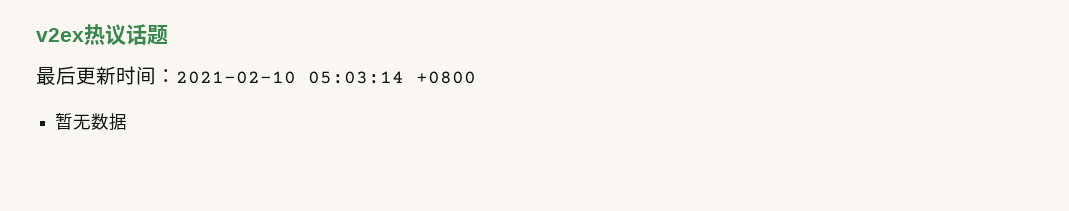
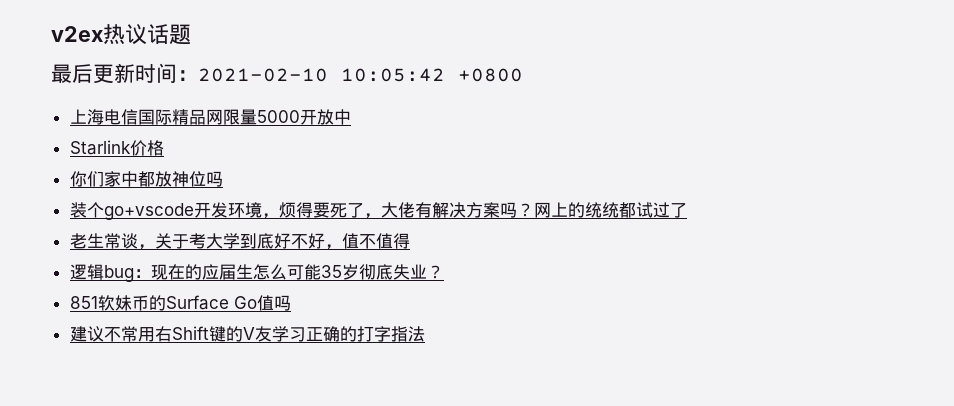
[308,71,404,84] 05:03:14 -> [341,68,445,82] 10:05:42
[55,113,128,131] 暂无数据 -> [69,109,351,125] [69,140,164,156] [69,171,223,187] [69,202,687,220] [69,233,410,250] [69,264,444,282] [69,295,291,311] [69,326,425,342] 上海电信国际精品网限量5000开放中 // Starlink价格 // 你们家中都放神位吗 // 装个go+vscode开发环境，烦得要死了，大佬有解决方案吗？网上的统统都试过了 // 老生常谈，关于考大学到底好不好，值不值得 // 逻辑bug：现在的应届生怎么可能35岁彻底失业？ // 851软妹币的Surface Go值吗 // 建议不常用右Shift键的V友学习正确的打字指法

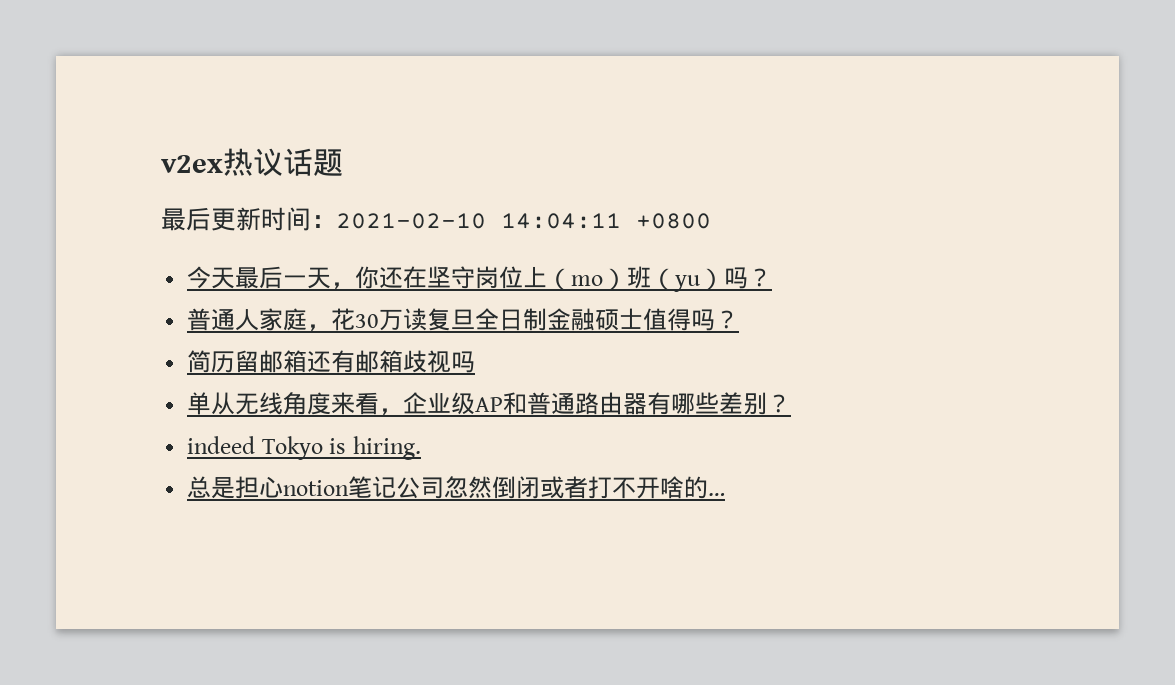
[341,68,445,82] 10:05:42 -> [501,213,621,229] 14:04:11
[69,109,351,125] [69,140,164,156] [69,171,223,187] [69,202,687,220] [69,233,410,250] [69,264,444,282] [69,295,291,311] [69,326,425,342] 上海电信国际精品网限量5000开放中 // Starlink价格 // 你们家中都放神位吗 // 装个go+vscode开发环境，烦得要死了，大佬有解决方案吗？网上的统统都试过了 // 老生常谈，关于考大学到底好不好，值不值得 // 逻辑bug：现在的应届生怎么可能35岁彻底失业？ // 851软妹币的Surface Go值吗 // 建议不常用右Shift键的V友学习正确的打字指法 -> [187,266,773,292] [187,308,740,331] [187,350,476,373] [187,392,792,415] [187,436,421,460] [187,476,726,499] 今天最后一天，你还在坚守岗位上（mo）班（yu）吗？ // 普通人家庭，花30万读复旦全日制金融硕士值得吗？ // 简历留邮箱还有邮箱歧视吗 // 单从无线角度来看，企业级AP和普通路由器有哪些差别？ // indeed Tokyo is hiring. // 总是担心notion笔记公司忽然倒闭或者打不开啥的…

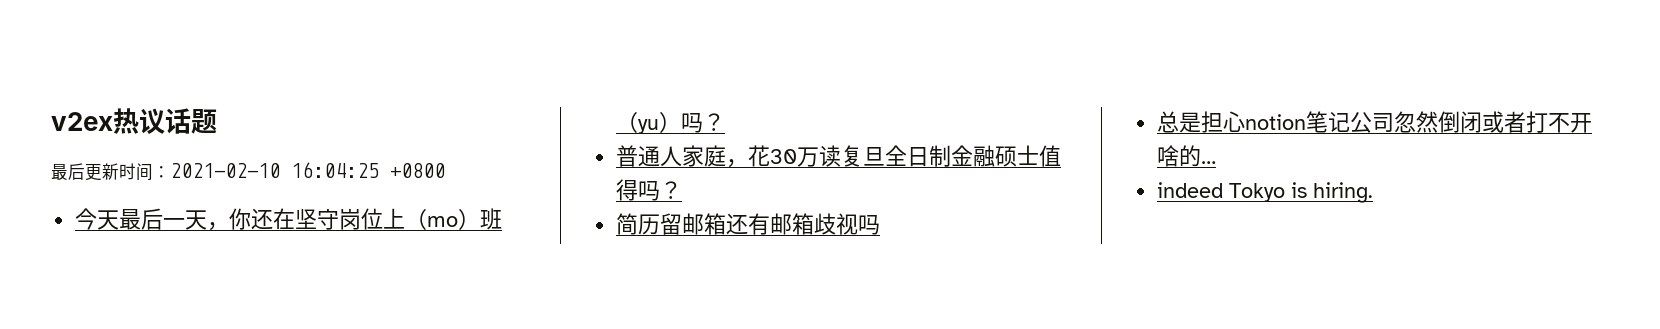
[501,213,621,229] 14:04:11 -> [291,162,379,178] 16:04:25
[187,392,792,415] [187,436,421,460] // 单从无线角度来看，企业级AP和普通路由器有哪些差别？ // indeed Tokyo is hiring. -> (881, 224) none
(726, 494) none -> [1157,182,1374,203] // indeed Tokyo is hiring.

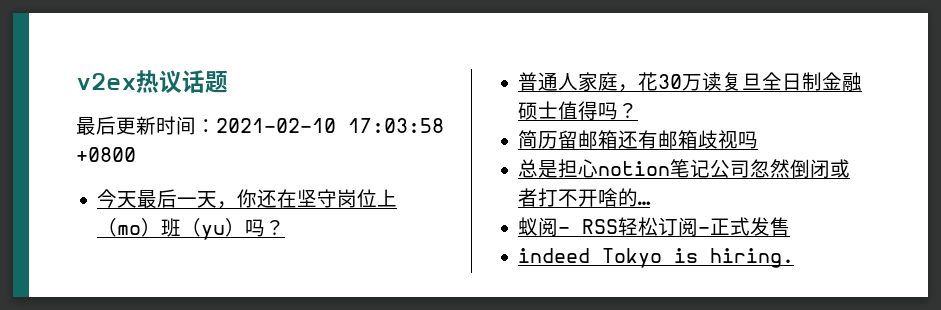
[291,162,379,178] 16:04:25 -> [348,118,444,133] 17:03:58
(1217, 162) none -> [518,217,791,236] // 蚁阅- RSS轻松订阅-正式发售

